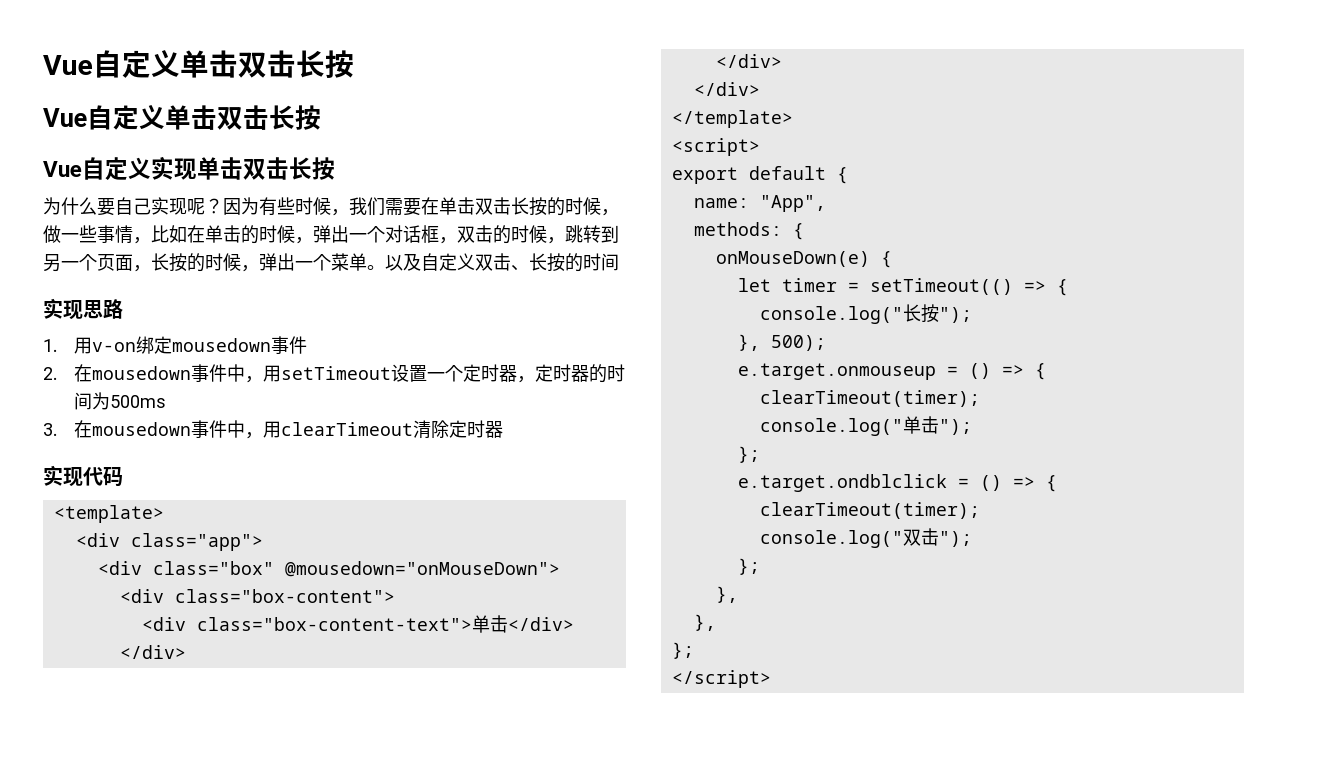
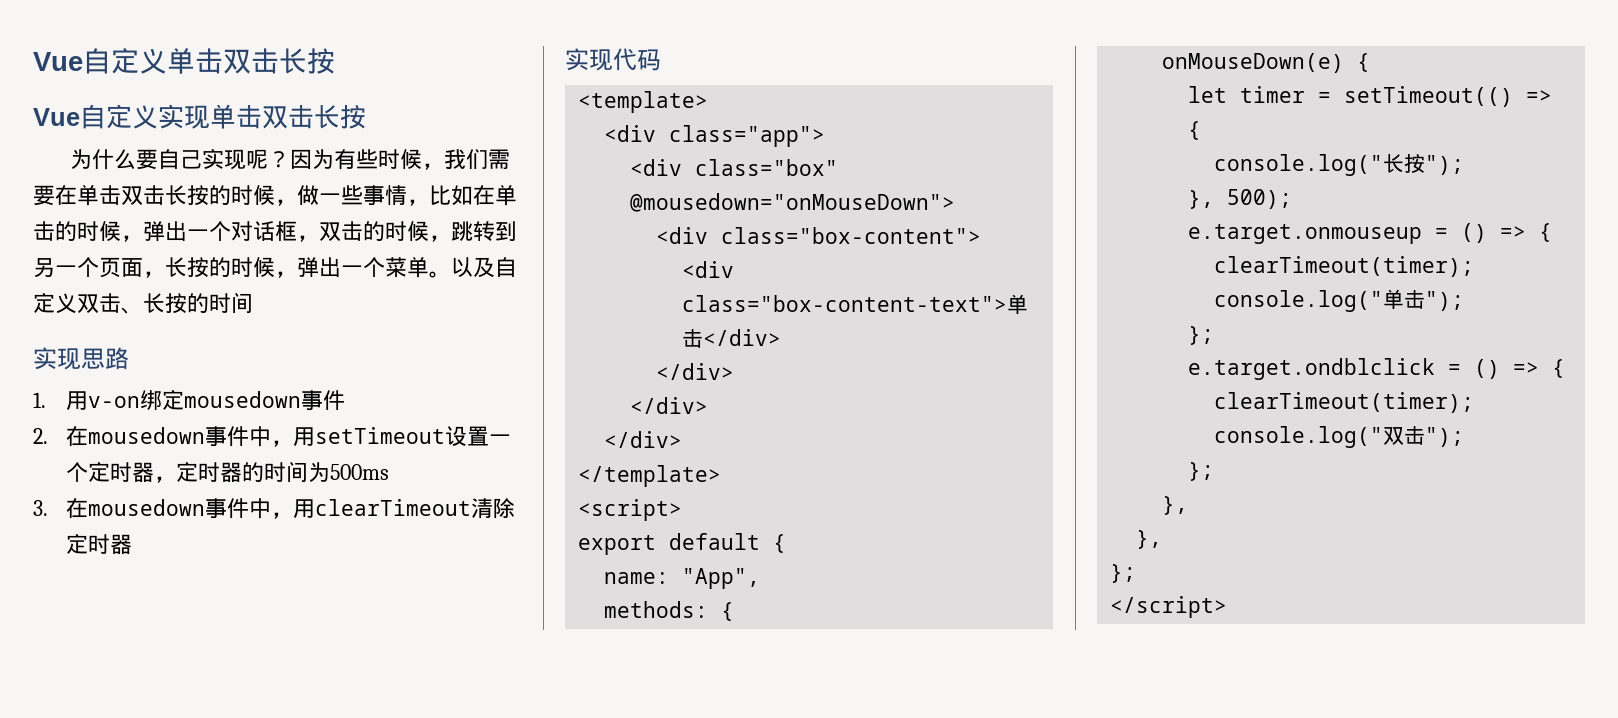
[43,50,354,78] [43,105,321,130] Vue自定义单击双击长按 // Vue自定义单击双击长按 -> [33,48,335,74] Vue自定义单击双击长按

